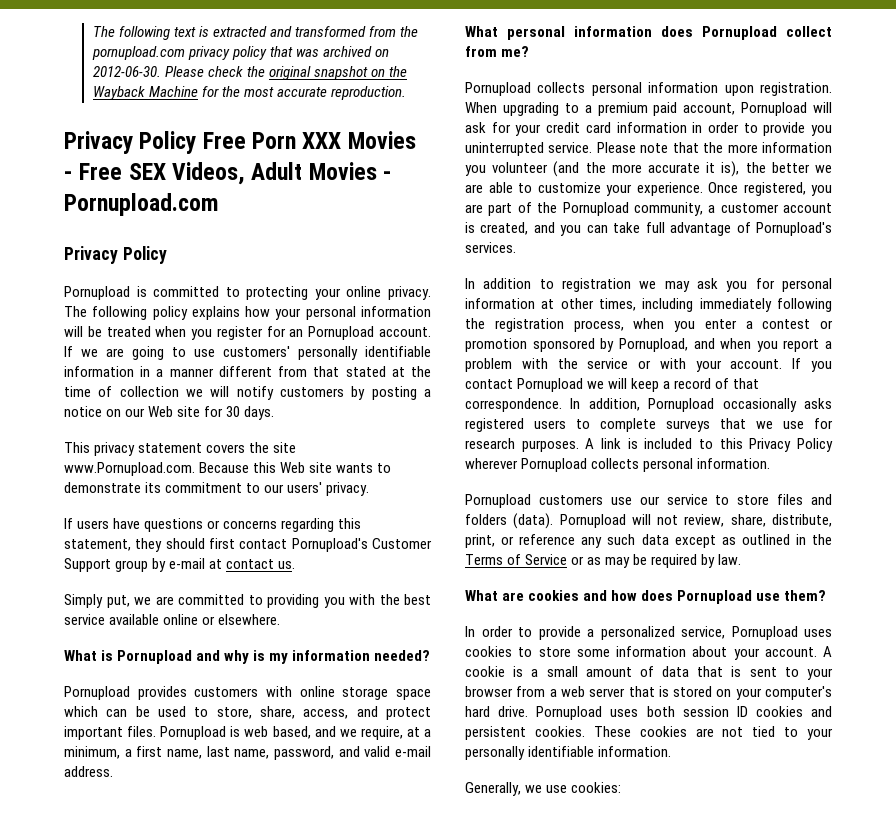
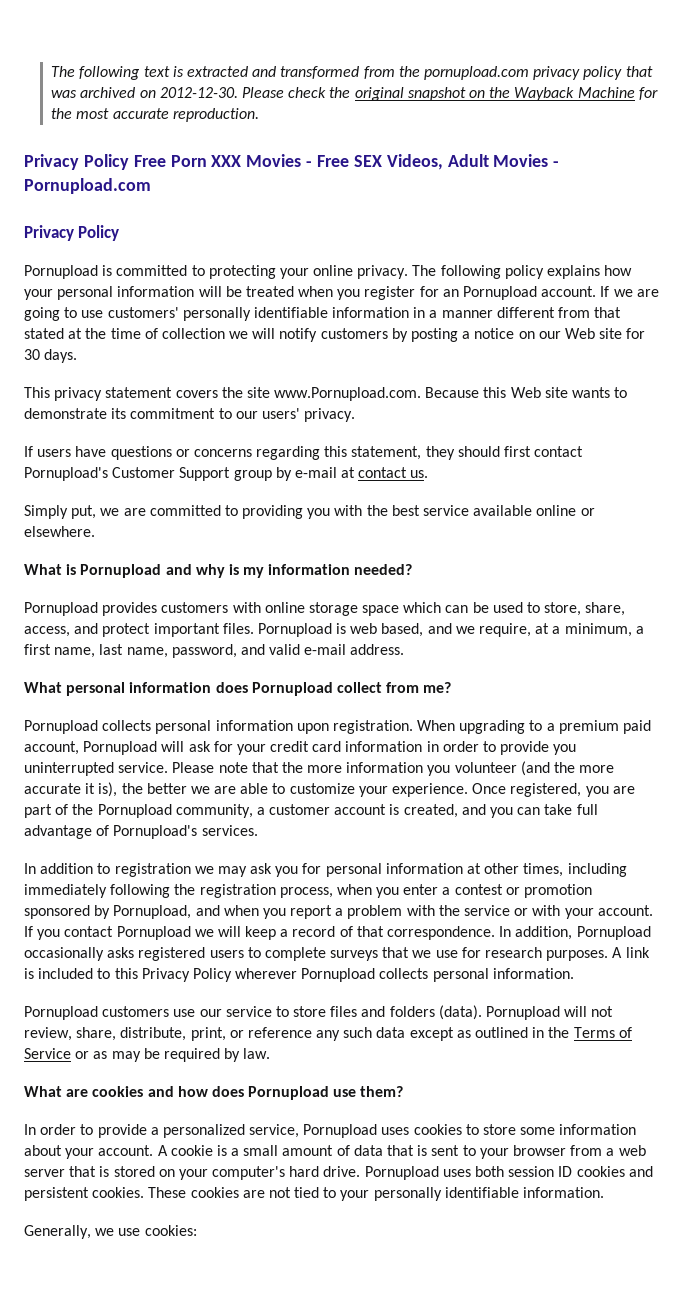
[92,66,161,77] 2012-06-30. -> [159,87,238,98] 2012-12-30.

